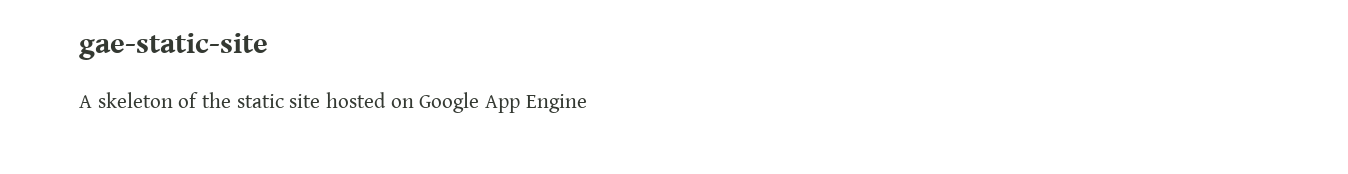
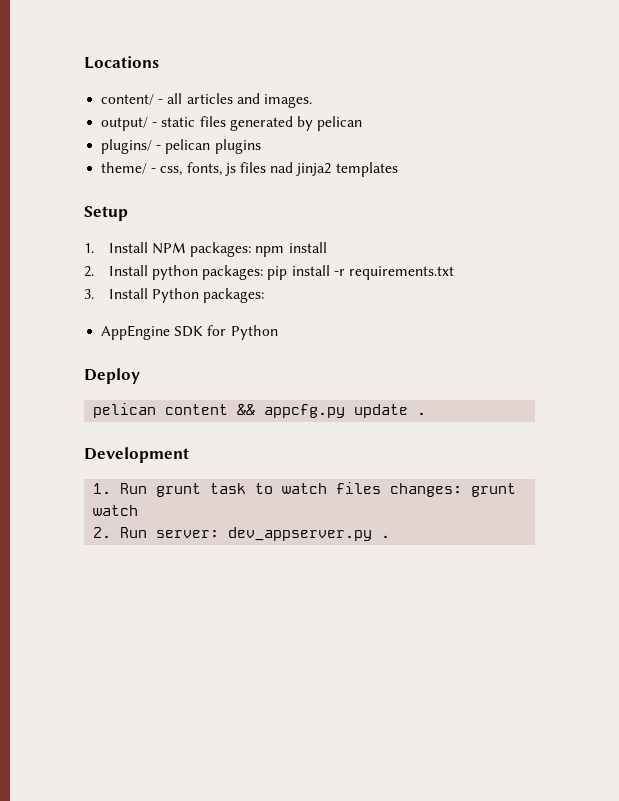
[79,33,268,60] [79,92,587,113] gae-static-site // A skeleton of the static site hosted on Google App Engine -> [84,56,159,69] [101,93,312,108] [101,116,363,131] [101,139,261,154] [101,162,398,177] [84,206,128,221] [84,242,327,257] [84,265,454,280] [84,288,265,303] [101,325,278,340] [84,368,140,384] [93,403,427,418] [84,447,189,463] [93,482,517,497] [93,505,139,516] [93,527,391,541] Locations // content/ - all articles and images. // output/ - static files generated by pelican // plugins/ - pelican plugins // theme/ - css, fonts, js files nad jinja2 templates // Setup // 1. Install NPM packages: npm install // 2. Install python packages: pip install -r requirements.txt // 3. Install Python packages: // AppEngine SDK for Python // Deploy // pelican content && appcfg.py update . // Development // 1. Run grunt task to watch files changes: grunt watch // 2. Run server: dev_appserver.py .

